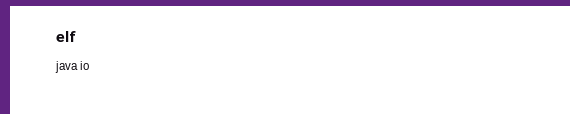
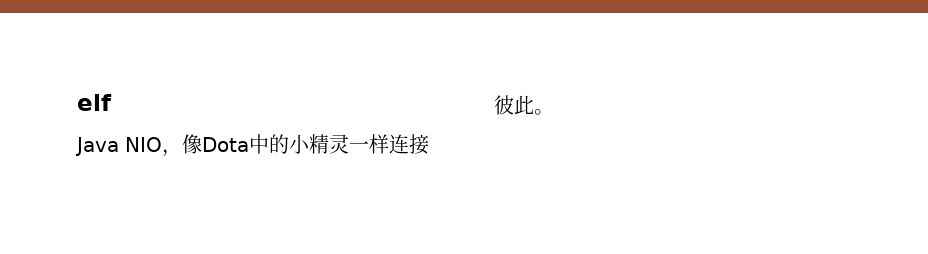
[55,61,90,73] java io -> [75,134,429,157] [494,95,554,115] Java NIO，像Dota中的小精灵一样连接彼此。

